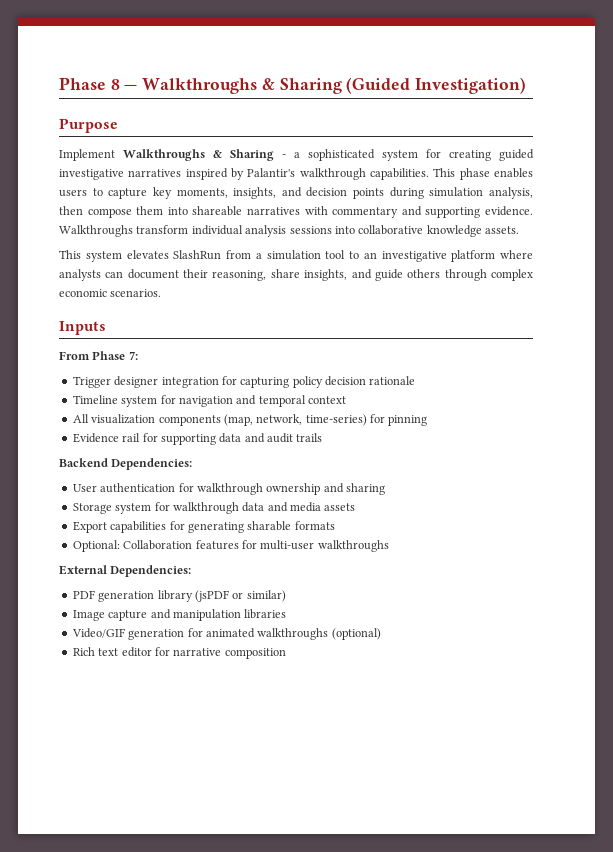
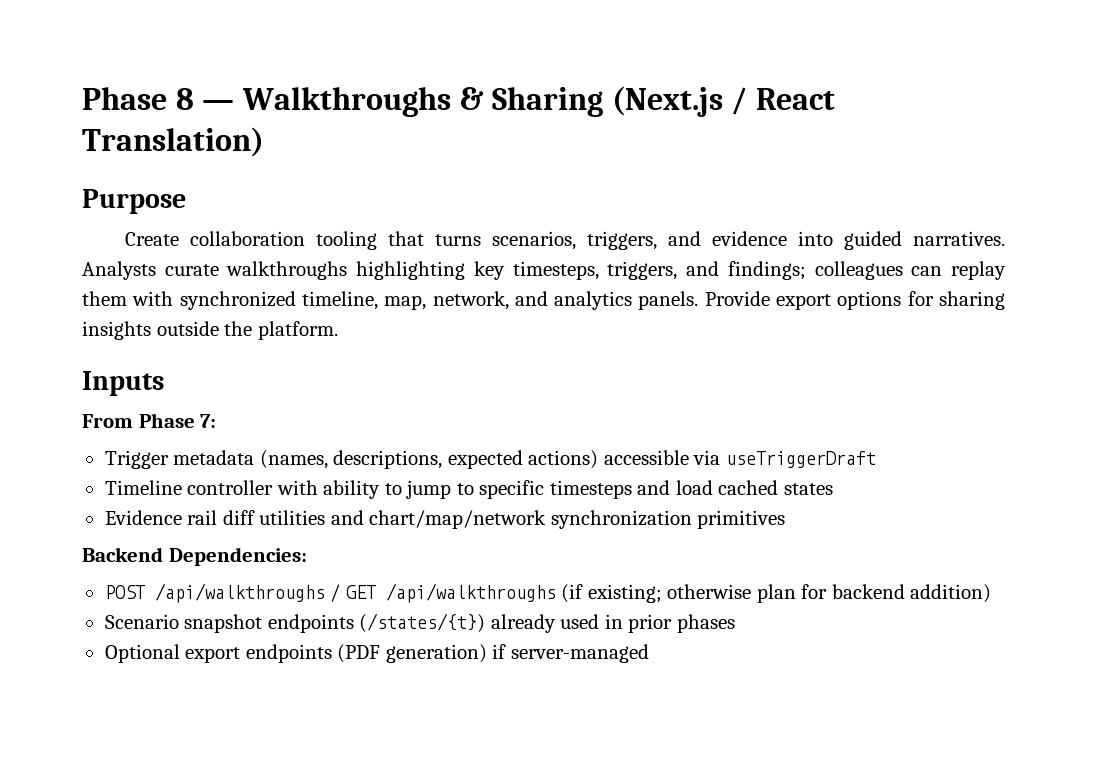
[346,77,527,94] [59,118,118,133] [59,149,534,161] [59,168,533,180] [59,187,533,199] [59,206,533,218] [59,225,519,237] [59,250,533,262] [59,269,533,281] [59,289,162,297] (Guided Investigation) // Purpose // Implement Walkthroughs & Sharing - a sophisticated system for creating guided investigative narratives inspired by Palantir's walkthrough capabilities. This phase enables users to capture key moments, insights, and decision points during simulation analysis, then compose them into shareable narratives with commentary and supporting evidence. Walkthroughs transform individual analysis sessions into collaborative knowledge assets. // This system elevates SlashRun from a simulation tool to an investigative platform where analysts can document their reasoning, share insights, and guide others through complex economic scenarios. -> [611,86,836,117] [82,127,264,157] [82,189,186,214] [125,231,1005,250] [82,261,1007,280] [82,291,1005,310] [82,321,338,340] (Next.js / React Translation) // Purpose // Create collaboration tooling that turns scenarios, triggers, and evidence into guided narratives. Analysts curate walkthroughs highlighting key timesteps, triggers, and findings; colleagues can replay them with synchronized timeline, map, network, and analytics panels. Provide export options for sharing insights outside the platform.
[114,376,416,388] [72,395,346,407] [72,414,428,426] [72,433,323,445] [59,458,193,470] [72,483,385,495] [72,502,356,514] [72,521,335,533] [72,540,389,552] [59,565,192,577] [72,590,286,602] [72,609,287,621] [71,628,381,640] [72,647,286,659] designer integration for capturing policy decision rationale // Timeline system for navigation and temporal context // All visualization components (map, network, time-series) for pinning // Evidence rail for supporting data and audit trails // Backend Dependencies: // User authentication for walkthrough ownership and sharing // Storage system for walkthrough data and media assets // Export capabilities for generating sharable formats // Optional: Collaboration features for multi-user walkthroughs // External Dependencies: // PDF generation library (jsPDF or similar) // Image capture and manipulation libraries // Video/GIF generation for animated walkthroughs (optional) // Rich text editor for narrative composition -> [173,450,876,469] [104,480,833,499] [104,510,786,529] [82,547,307,566] [104,583,992,603] [104,613,735,633] [104,644,649,663] metadata (names, descriptions, expected actions) accessible via useTriggerDraft // Timeline controller with ability to jump to specific timesteps and load cached states // Evidence rail diff utilities and chart/map/network synchronization primitives // Backend Dependencies: // POST /api/walkthroughs / GET /api/walkthroughs (if existing; otherwise plan for backend addition) // Scenario snapshot endpoints (/states/{t}) already used in prior phases // Optional export endpoints (PDF generation) if server-managed

